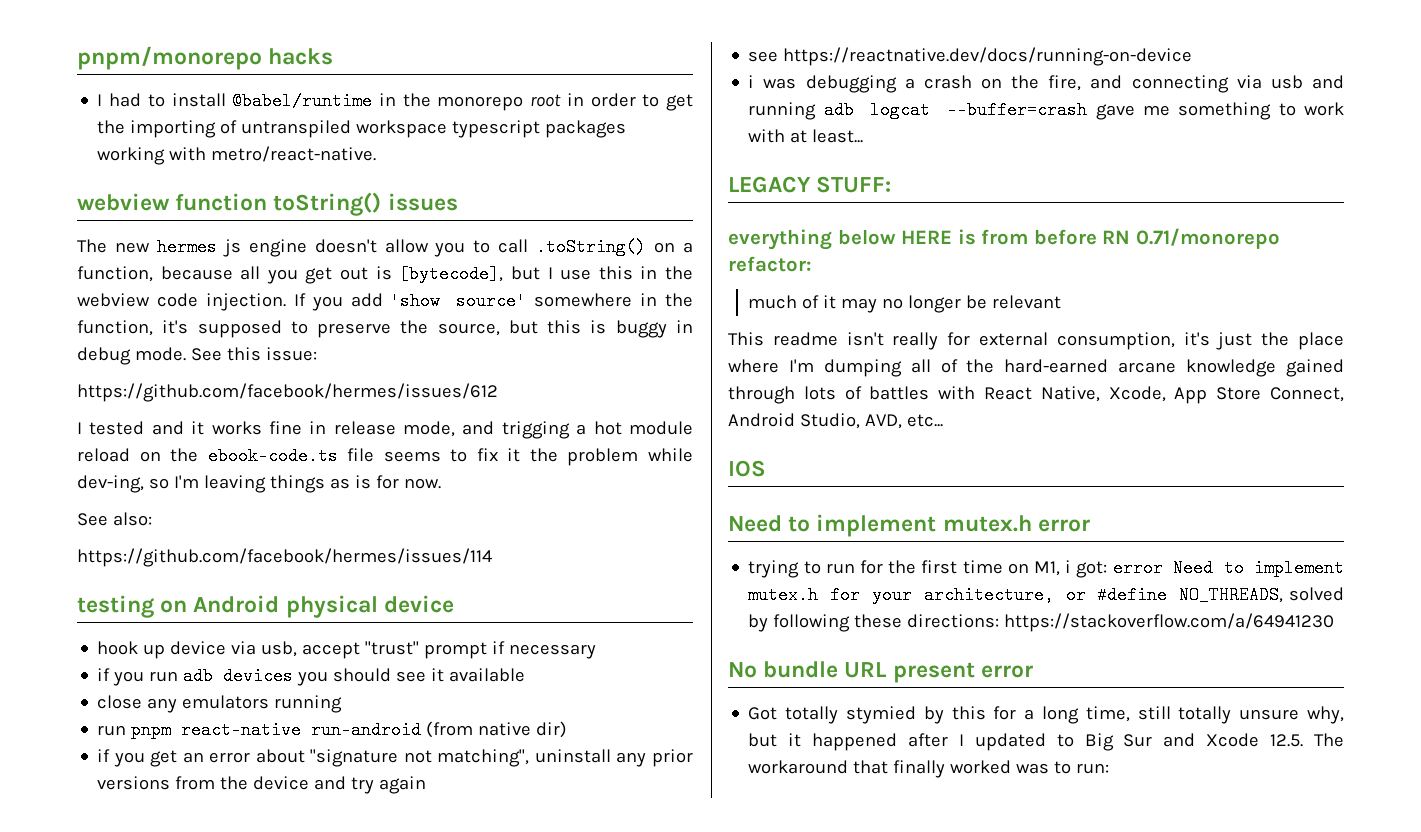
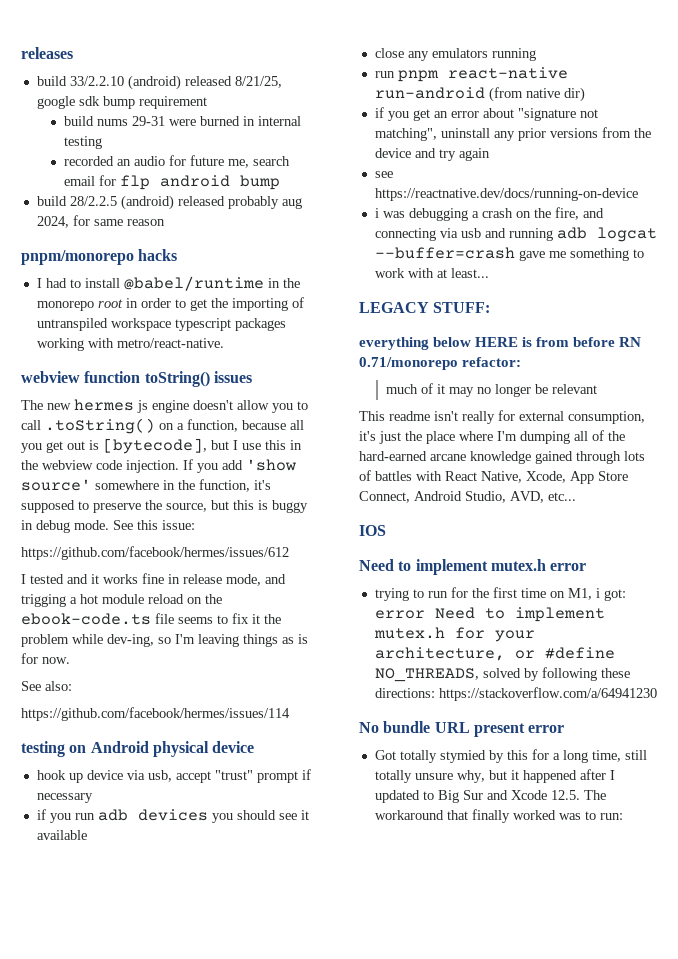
(77, 58) none -> [21,47,73,59] [36,75,282,90] [36,96,207,109] [64,116,302,126] [64,136,103,149] [64,155,291,168] [64,175,281,190] [36,195,302,210] [36,215,165,228] releases // build 33/2.2.10 (android) released 8/21/25, google sdk bump requirement // build nums 29-31 were burned in internal testing // recorded an audio for future me, search email for flp android bump // build 28/2.2.5 (android) released probably aug 2024, for same reason //

